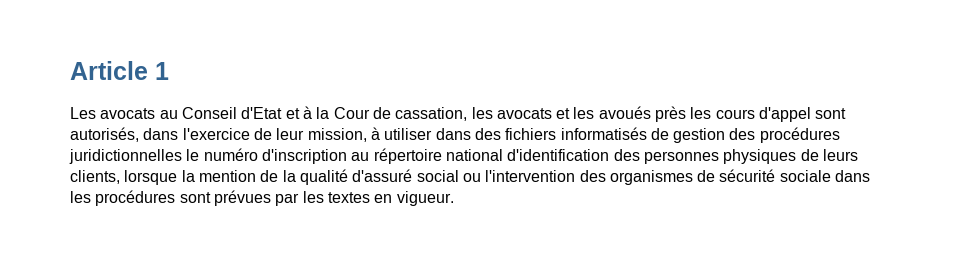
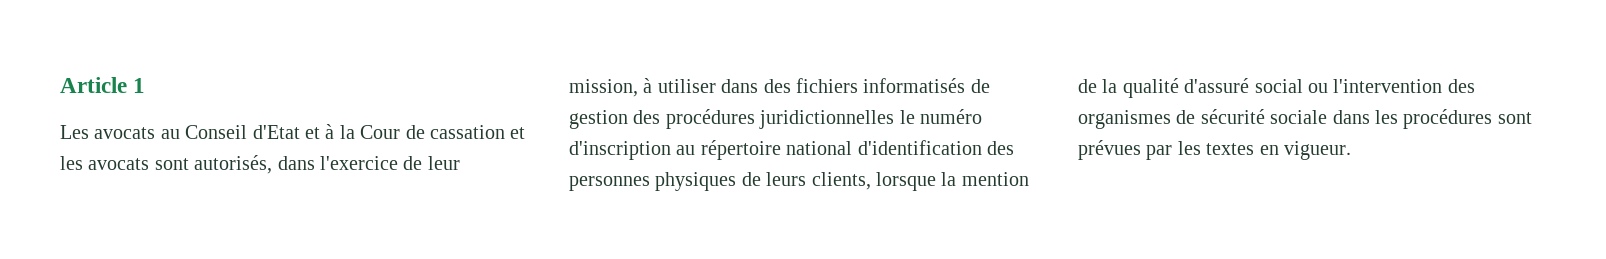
[395,106,812,122] cassation, les avocats et les avoués près les cours d'appel -> [429,125,526,139] [60,156,150,170] cassation et les avocats

